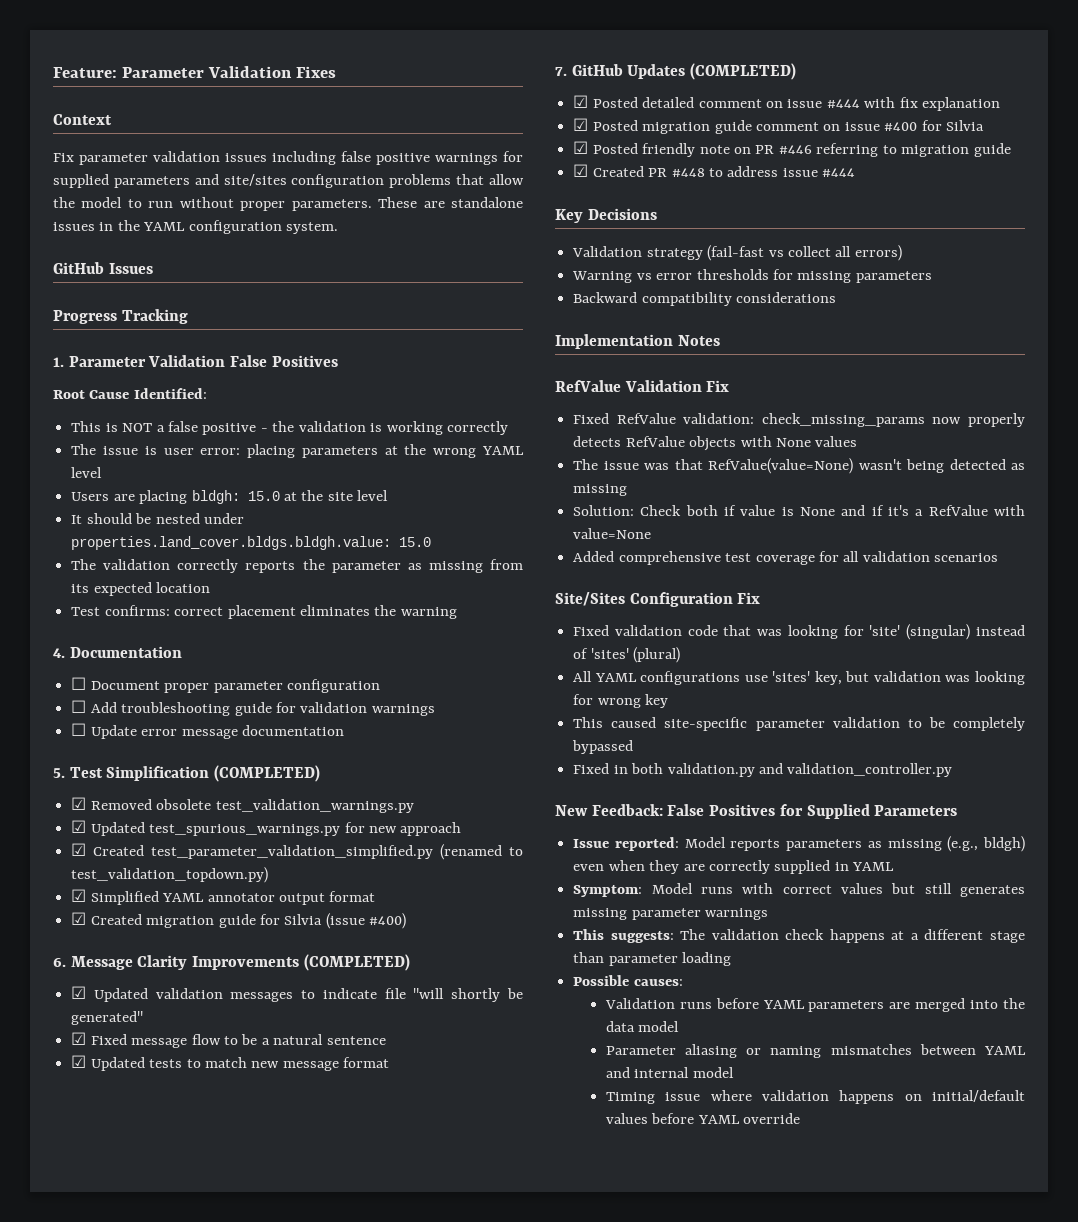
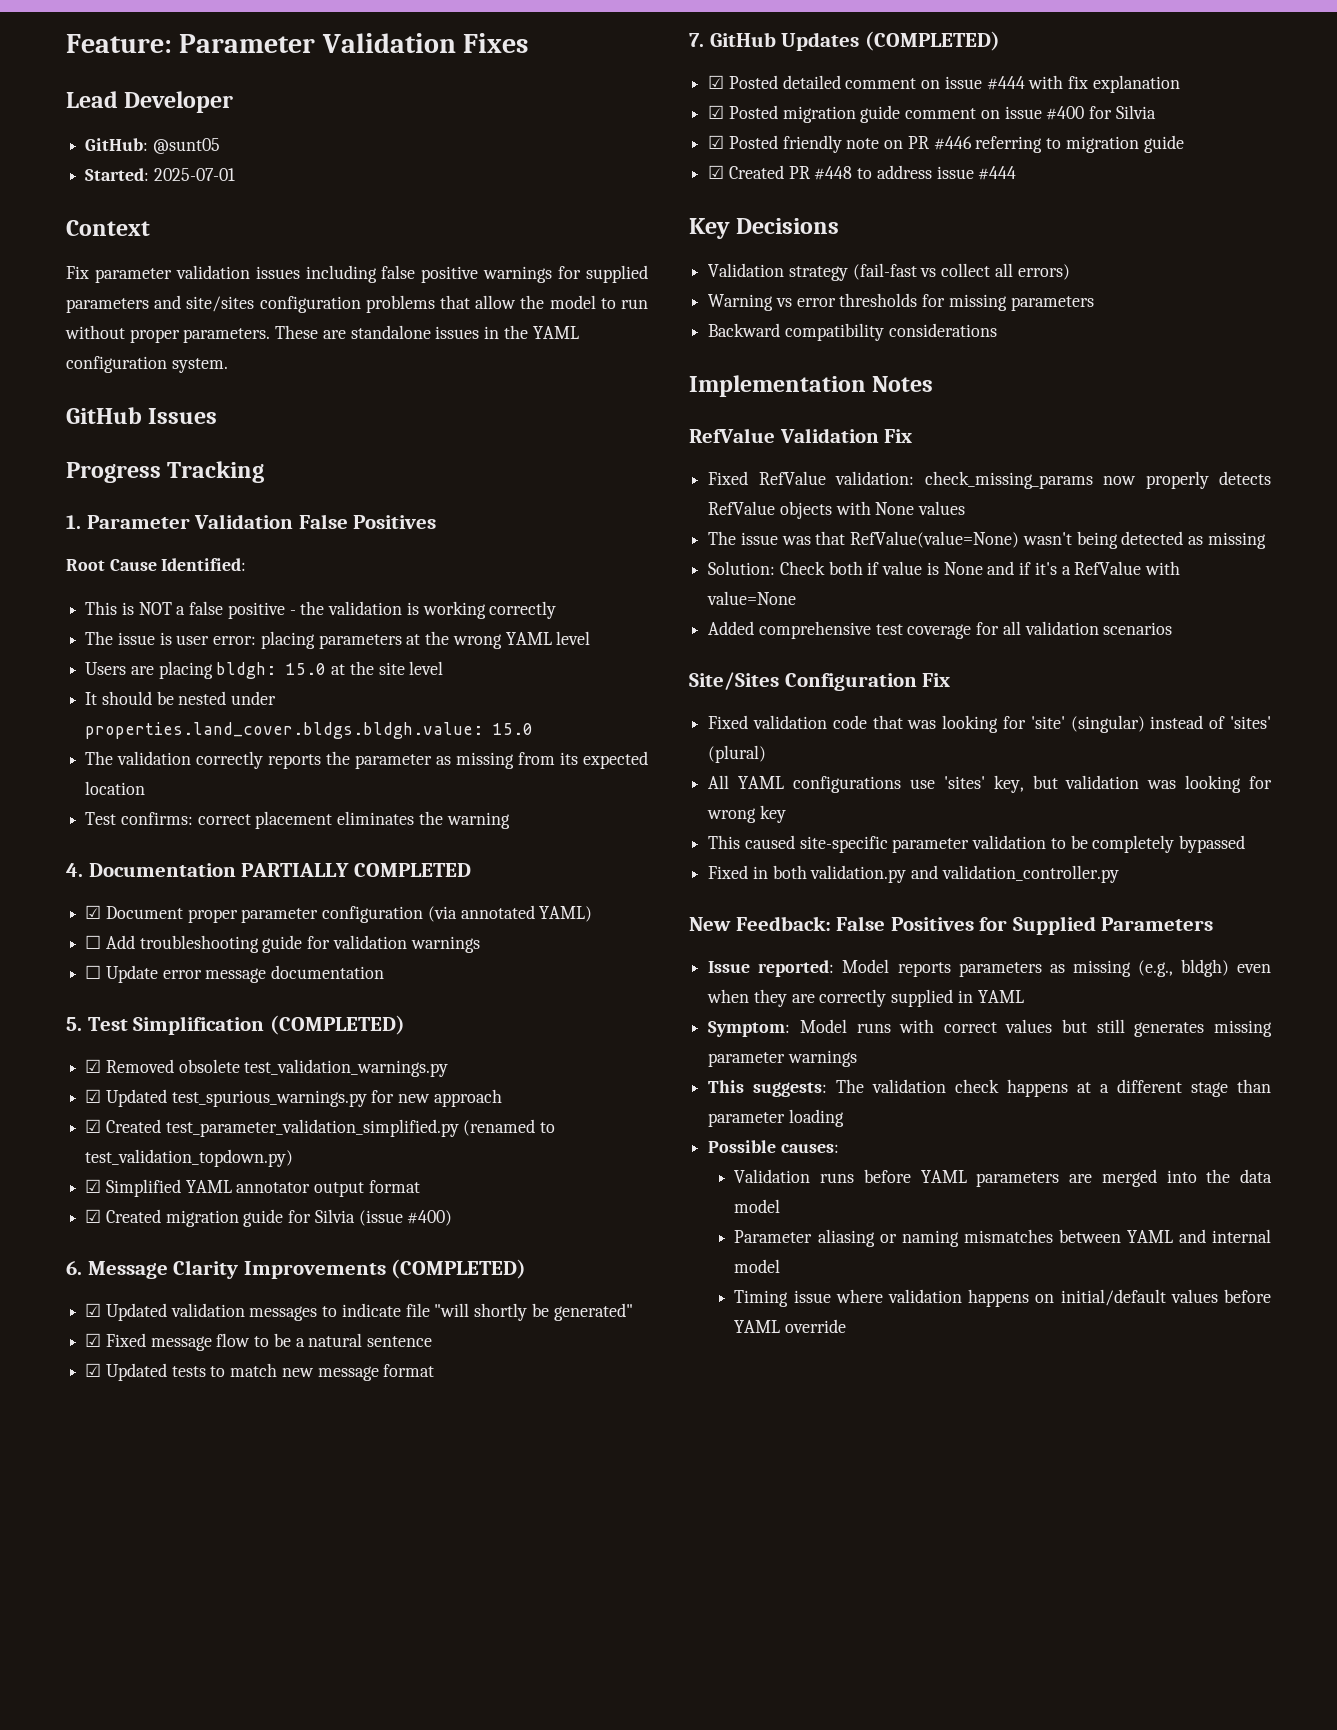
(337, 72) none -> [66,91,234,113] [85,138,220,154] [85,168,235,181] // Lead Developer // GitHub: @sunt05 // Started: 2025-07-01
[71,677,87,690] // ☐ -> [241,863,471,877] [85,905,102,919] PARTIALLY COMPLETED // ☑
(380, 686) none -> [427,905,593,922] (via annotated YAML)

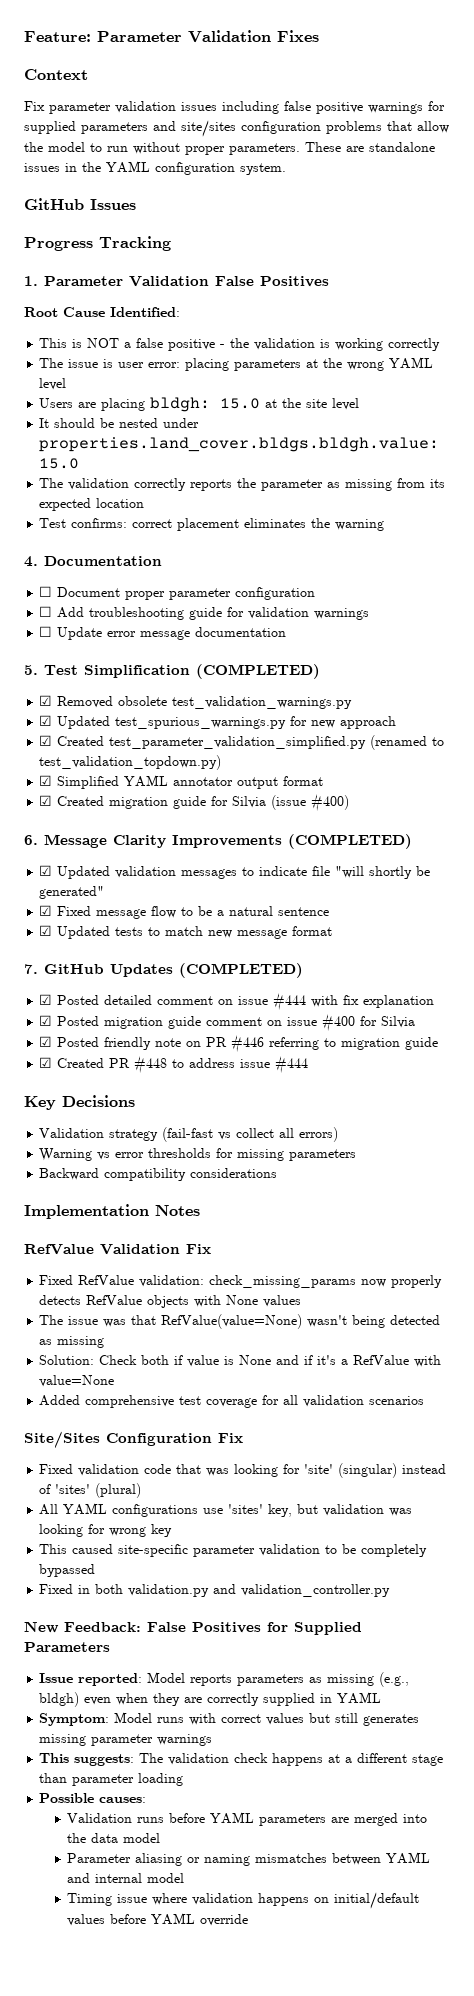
[66,91,234,113] [85,138,220,154] [85,168,235,181] // Lead Developer // GitHub: @sunt05 // Started: 2025-07-01 -> (319, 36) none
[241,863,471,877] [85,905,102,919] PARTIALLY COMPLETED // ☑ -> [39,586,53,597] // ☐
[427,905,593,922] (via annotated YAML) -> (316, 593) none

